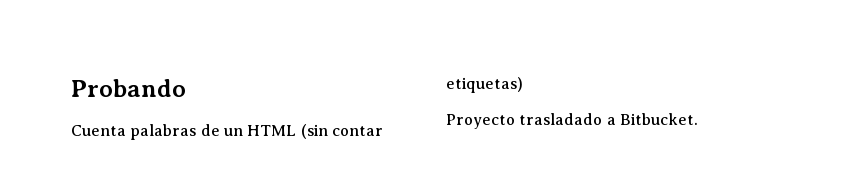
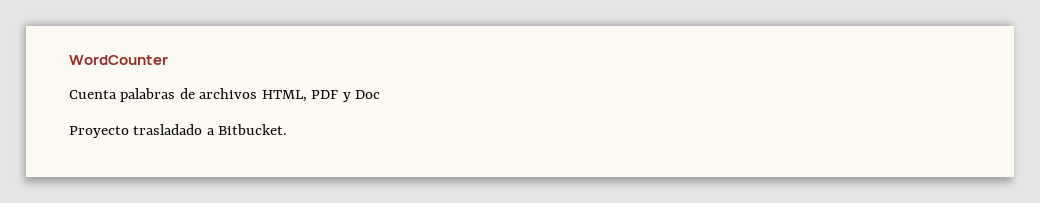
[71,79,186,97] Probando -> [69,55,168,65] WordCounter
[223,124,383,139] [446,77,523,93] un HTML (sin contar etiquetas) -> [199,88,381,102] archivos HTML, PDF y Doc

